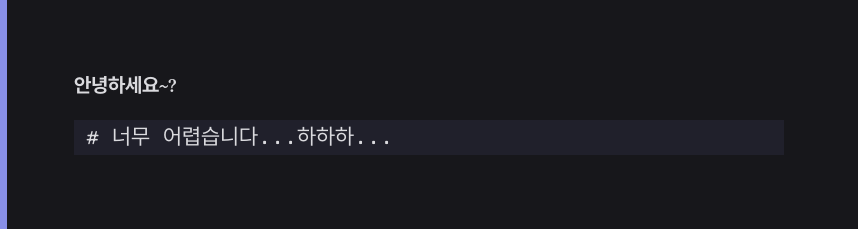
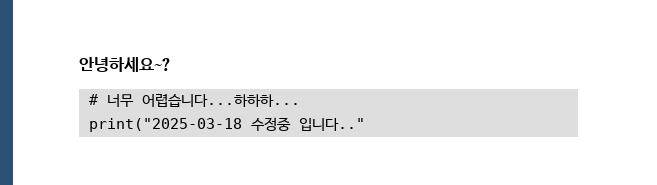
(393, 136) none -> [89,117,366,132] // print("2025-03-18 수정중 입니다.."

